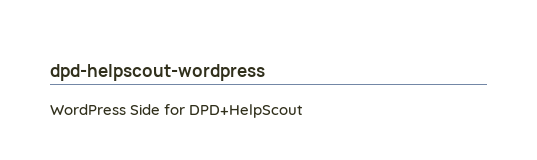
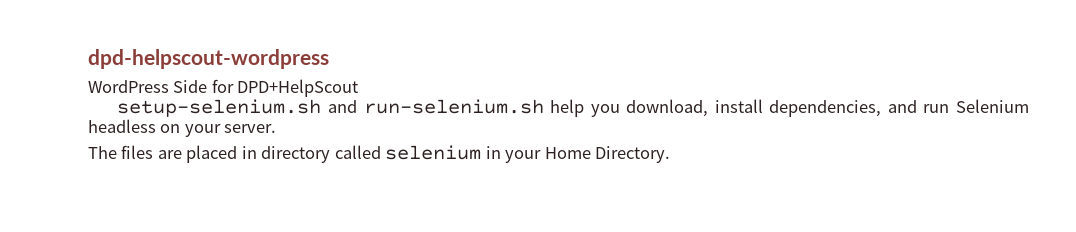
(304, 111) none -> [117,99,1029,117] [88,119,277,137] [88,145,671,163] // setup-selenium.sh and run-selenium.sh help you download, install dependencies, and run Selenium headless on your server. // The files are placed in directory called selenium in your Home Directory.

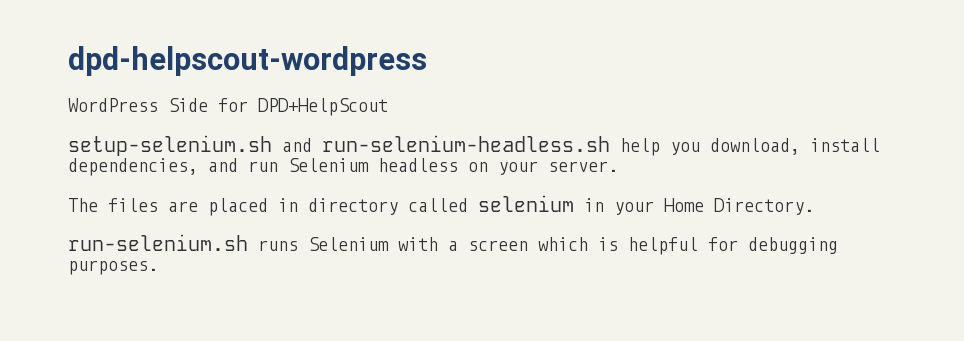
[363,99,544,114] run-selenium.sh -> [322,135,610,152] run-selenium-headless.sh
(671, 154) none -> [68,234,838,255] [68,260,158,275] // run-selenium.sh runs Selenium with a screen which is helpful for debugging purposes.

